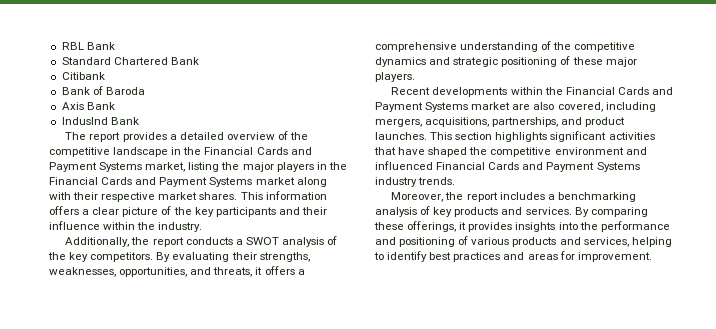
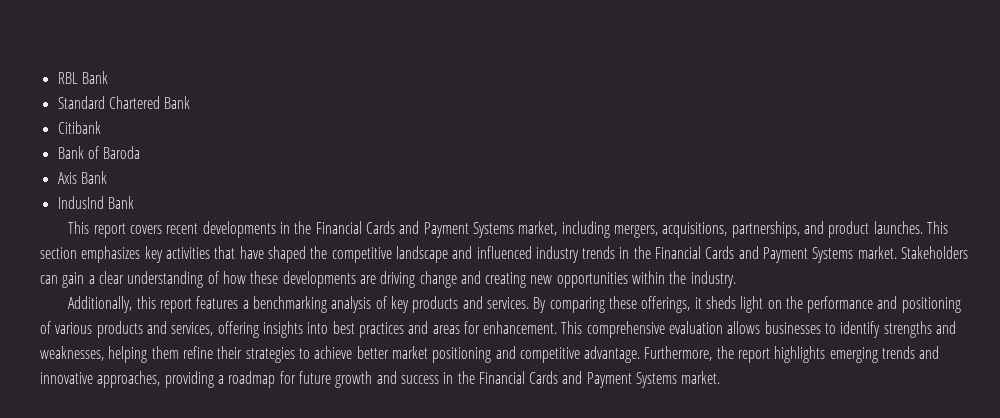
[65,131,309,142] [49,147,169,157] The report provides a detailed overview of the competitive landscape -> [68,221,276,238] This report covers recent developments
[188,162,347,172] [49,177,327,187] [49,191,327,202] [49,206,327,217] [49,221,203,232] [65,236,338,247] [48,252,310,262] [49,266,305,277] [375,41,636,52] [375,56,637,67] [375,72,415,82] [391,87,673,97] [375,102,603,112] listing the major players in the Financial Cards and Payment Systems market along with their respective market shares. This information offers a clear picture of the key participants and their influence within the industry. // Additionally, the report conducts a SWOT analysis of the key competitors. By evaluating their strengths, weaknesses, opportunities, and threats, it offers a comprehensive understanding of the competitive dynamics and strategic positioning of these major players. // Recent developments within the Financial Cards and Payment Systems market are also covered, -> (558, 228) none
[495,131,607,142] highlights significant -> [81,246,163,263] emphasizes key
[554,147,624,155] environment -> [395,246,448,263] landscape
[436,162,640,172] [375,177,456,187] [391,192,545,202] Financial Cards and Payment Systems industry trends. // Moreover, the report includes -> [535,246,969,263] [40,271,736,288] [68,296,239,313] industry trends in the Financial Cards and Payment Systems market. Stakeholders can gain a clear understanding of how these developments are driving change and creating new opportunities within the industry. // Additionally, this report features
[468,222,578,232] provides insights into -> [705,296,782,313] sheds light on
[631,237,672,247] [374,251,428,262] helping to identify -> [217,321,329,338] offering insights into
[577,252,652,262] improvement. -> [483,321,957,338] [40,346,940,363] [40,371,721,388] enhancement. This comprehensive evaluation allows businesses to identify strengths and weaknesses, helping them refine their strategies to achieve better market positioning and competitive advantage. Furthermore, the report highlights emerging trends and innovative approaches, providing a roadmap for future growth and success in the Financial Cards and Payment Systems market.

